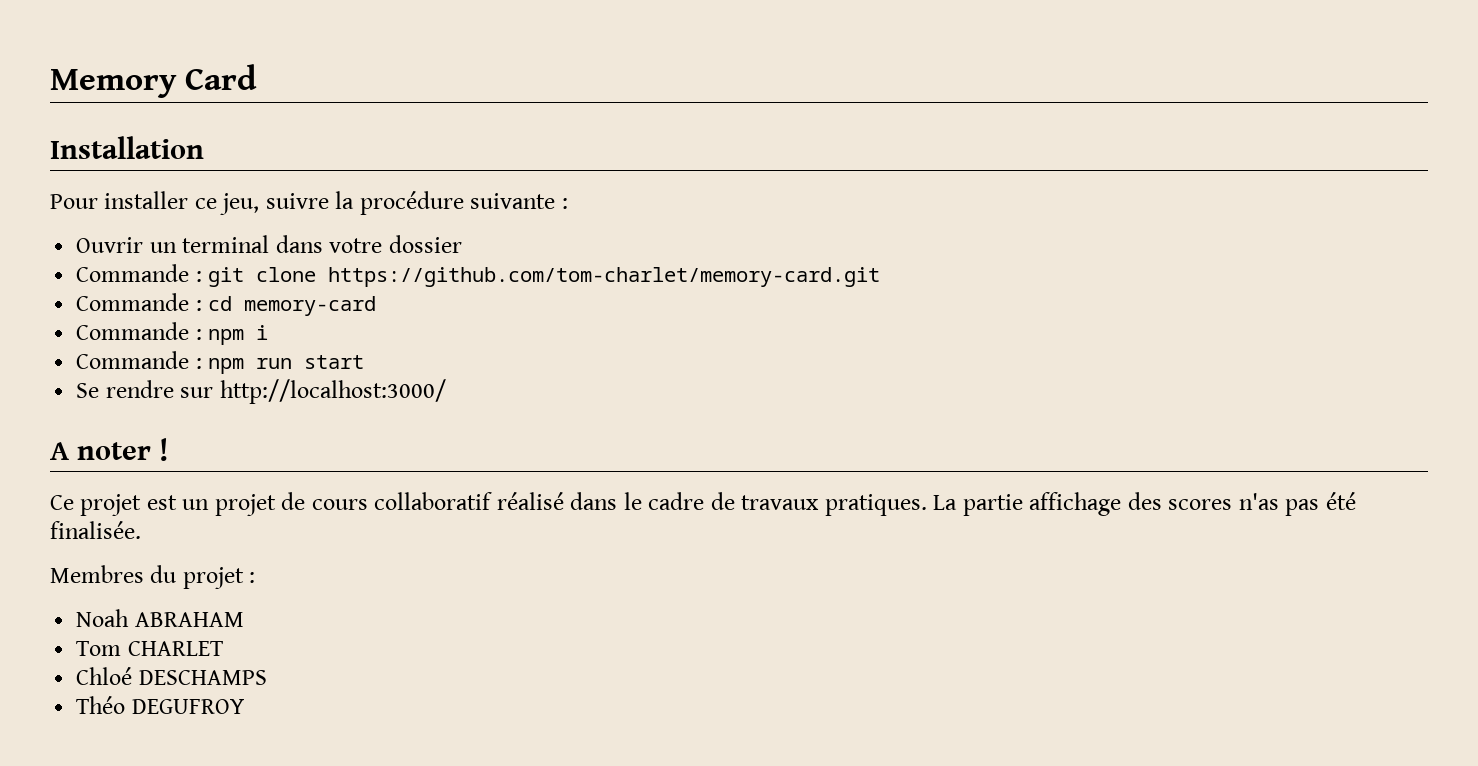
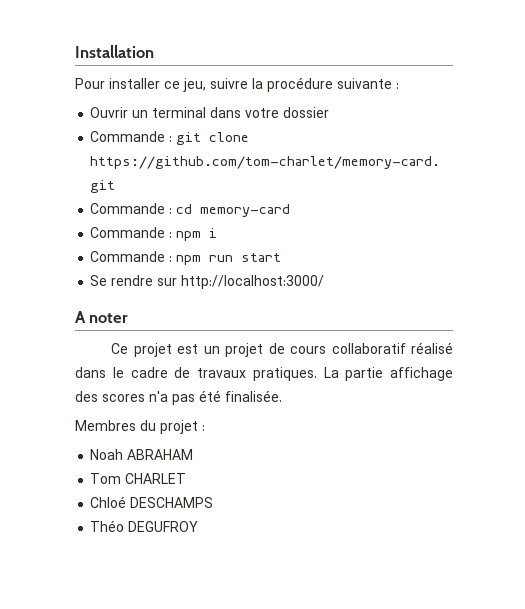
[50,64,258,98] Memory Card // -> (75, 51) none
[159,438,170,461] ! -> (129, 318) none
[1238,493,1279,510] n'as -> [149,391,168,402] n'a

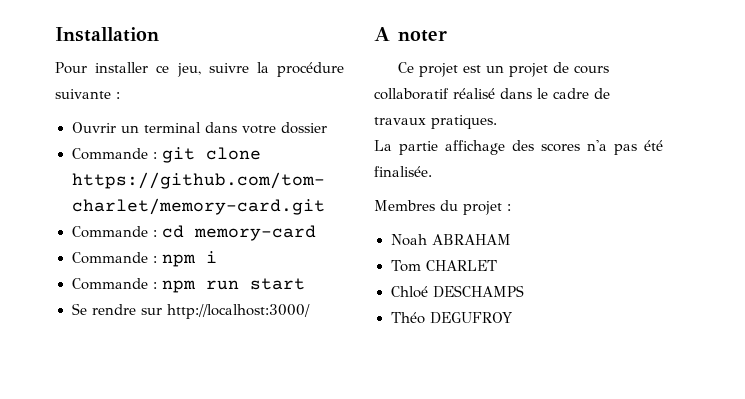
(317, 374) none -> (497, 122) //

